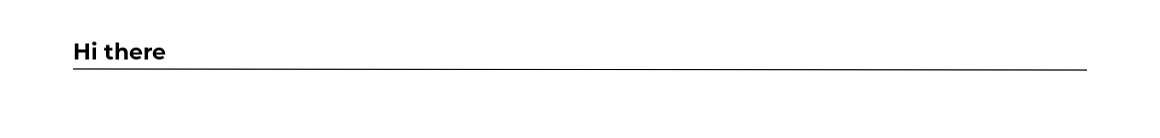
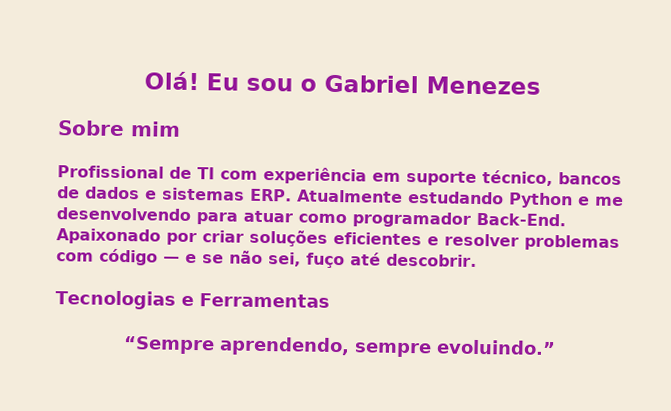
[73,41,167,60] Hi there -> [144,71,541,95] [57,120,181,137] [57,165,622,187] [57,186,624,209] [56,207,566,228] [56,228,620,251] [56,248,477,269] [55,290,330,310] [122,336,556,358] Olá! Eu sou o Gabriel Menezes // Sobre mim // Profissional de TI com experiência em suporte técnico, bancos de dados e sistemas ERP. Atualmente estudando Python e me desenvolvendo para atuar como programador Back-End. Apaixonado por criar soluções eficientes e resolver problemas com código — e se não sei, fuço até descobrir. // Tecnologias e Ferramentas // “Sempre aprendendo, sempre evoluindo.”

